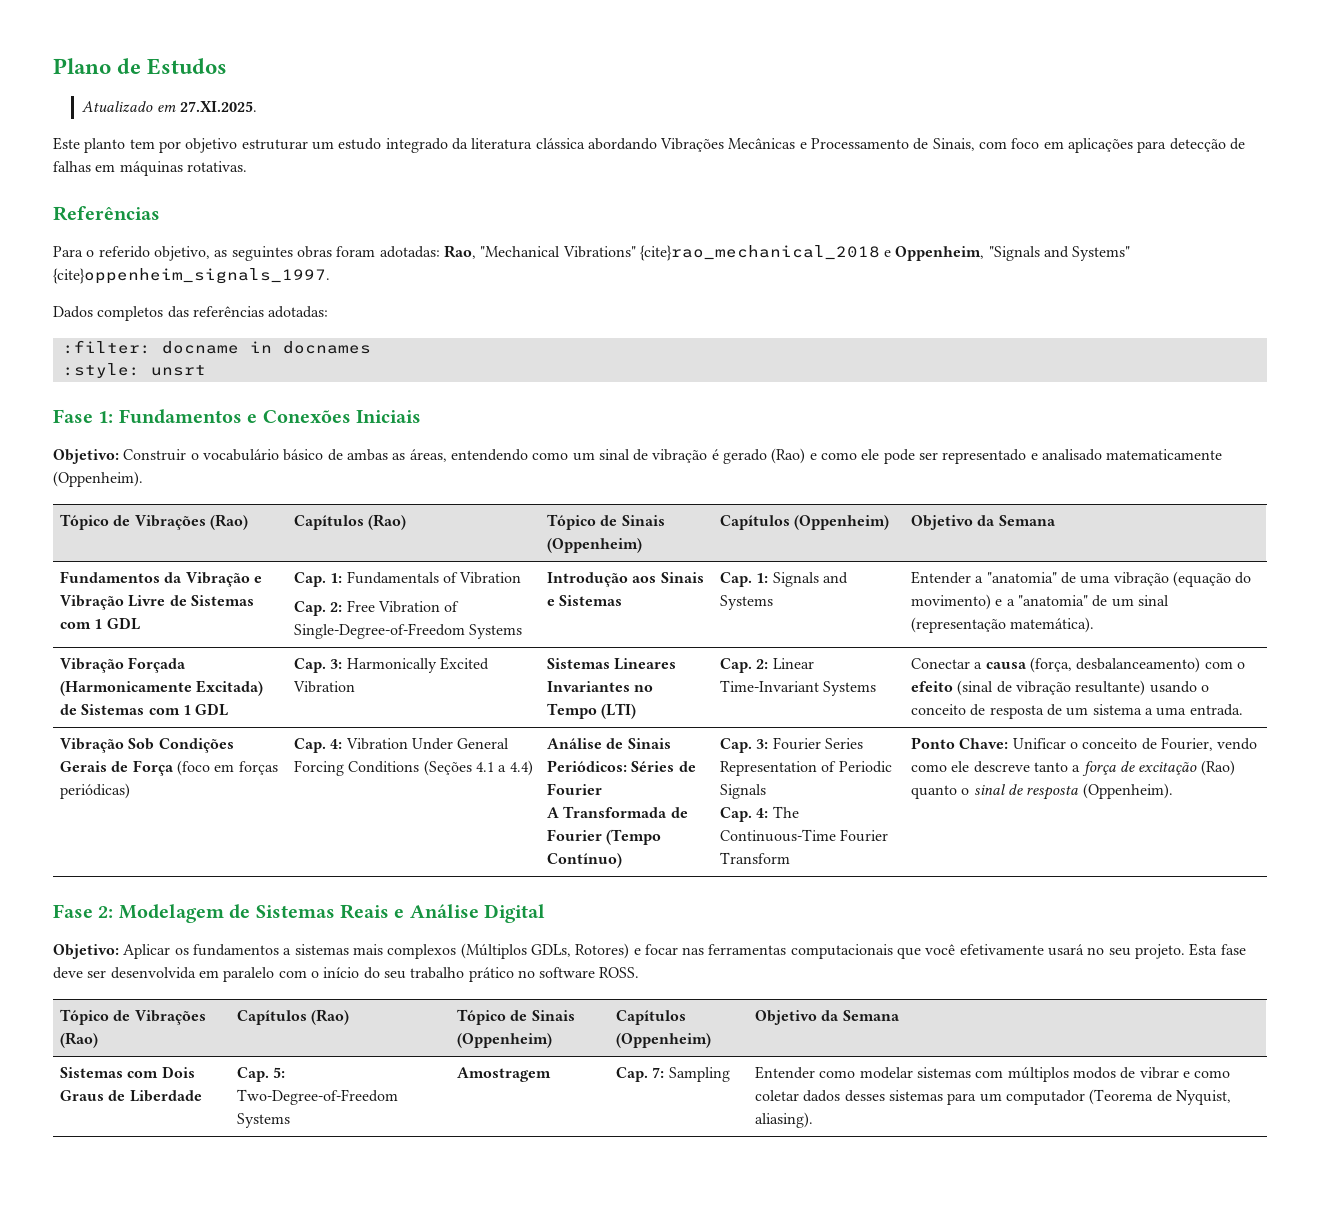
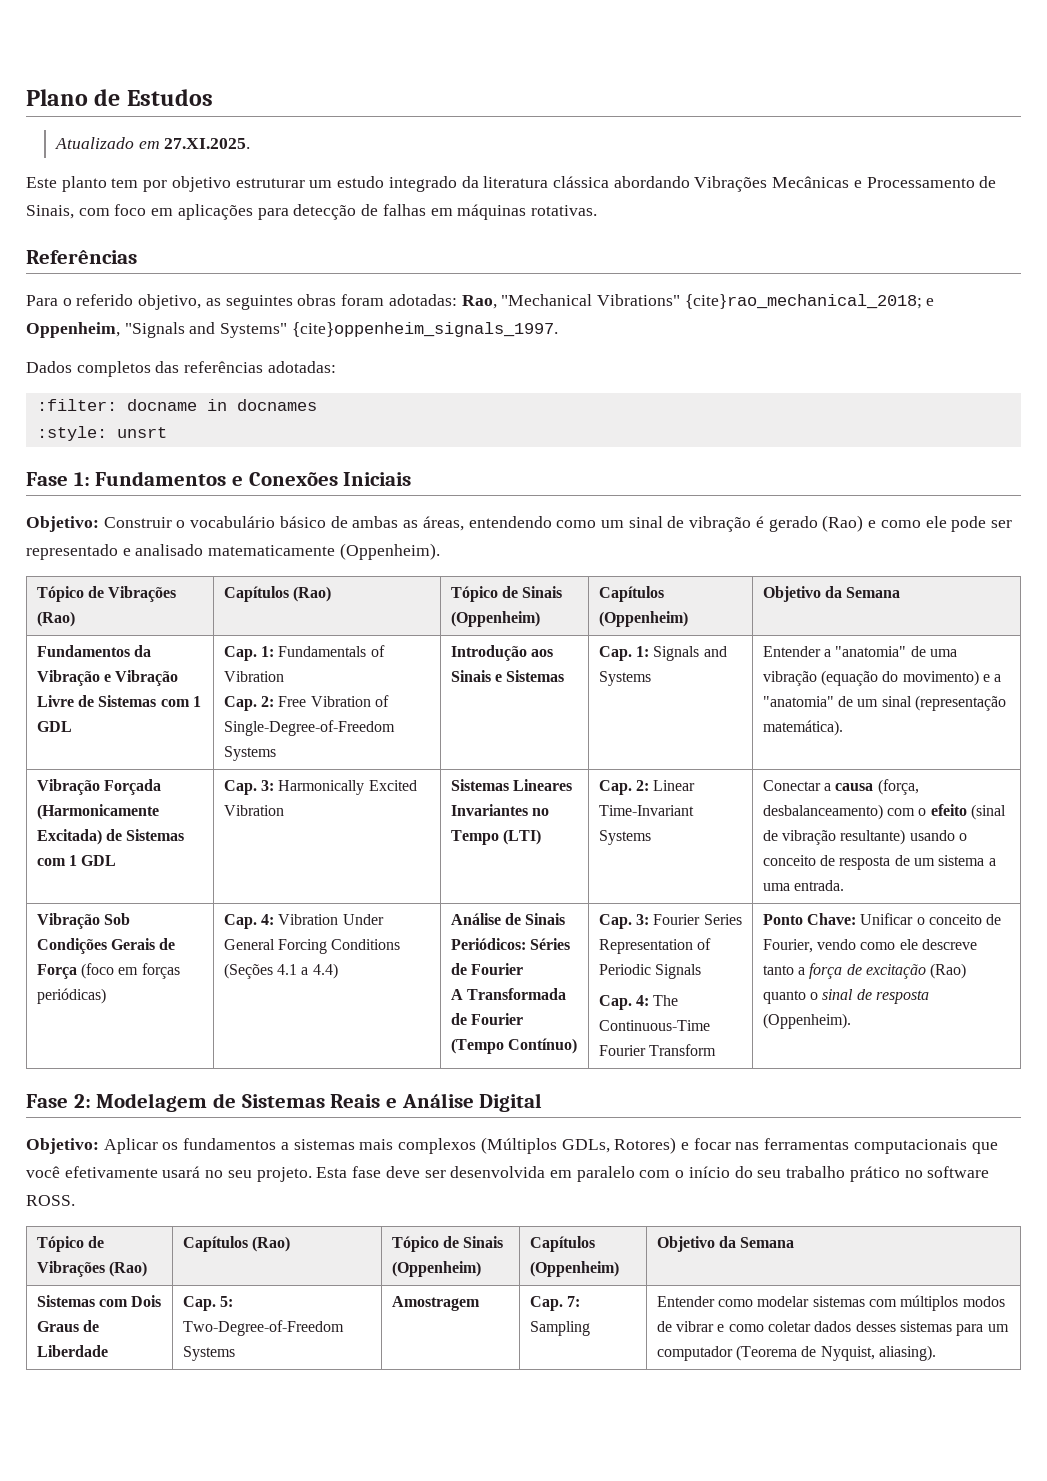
[639,245,880,261] {cite}rao_mechanical_2018 -> [684,294,922,309] {cite}rao_mechanical_2018;

